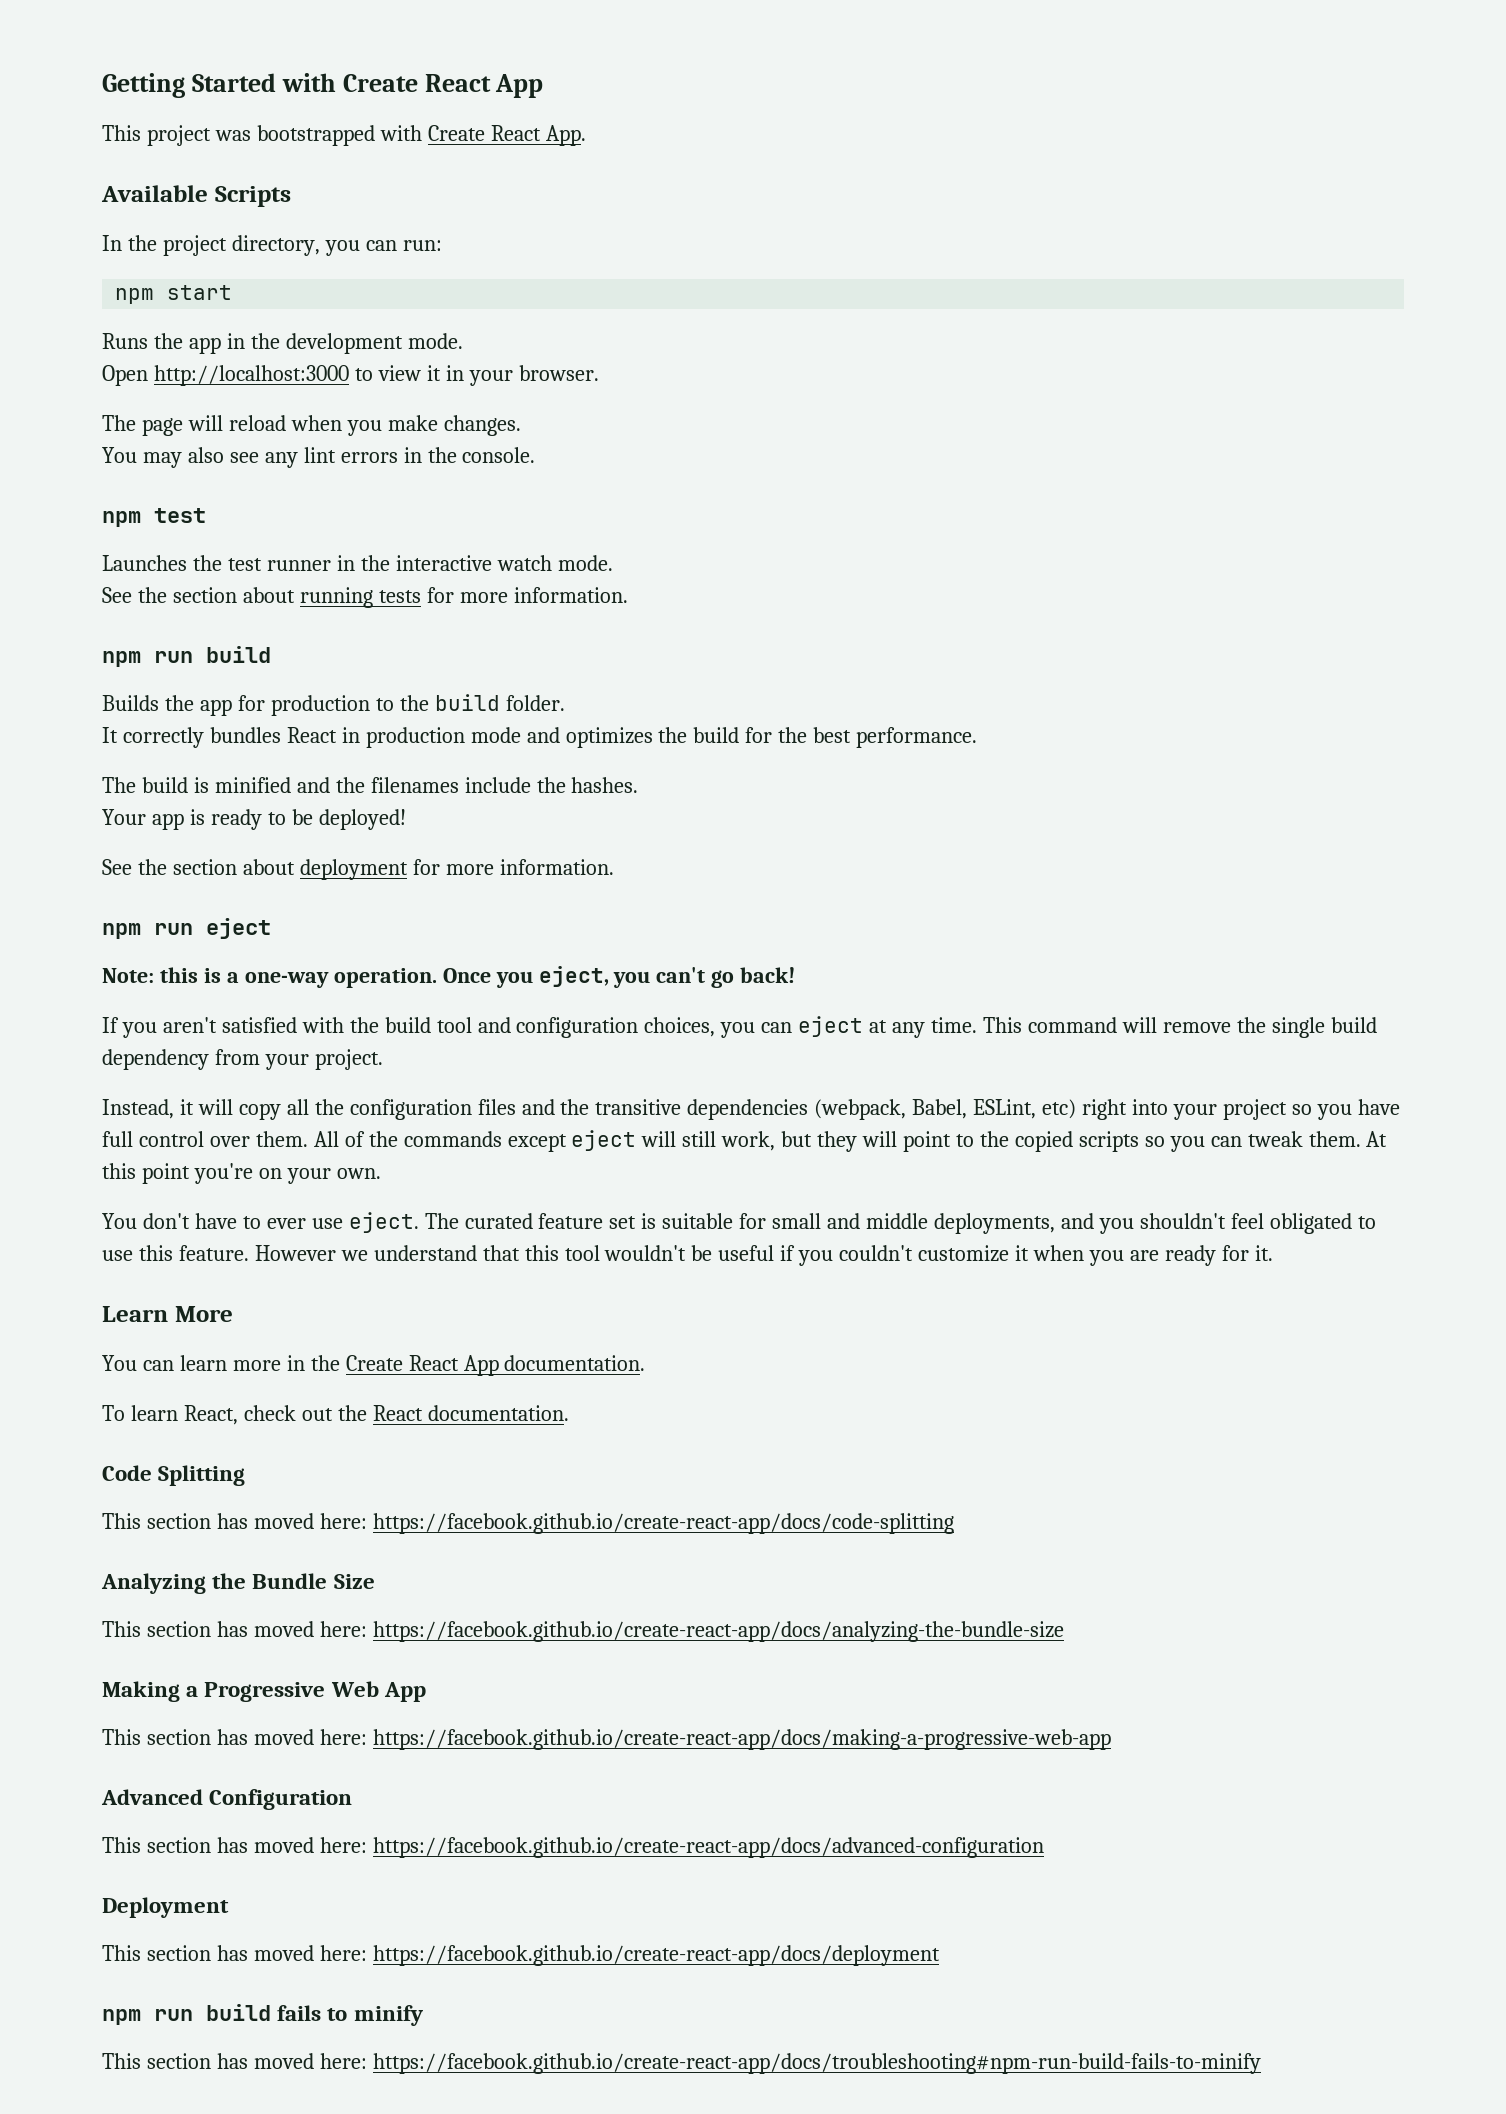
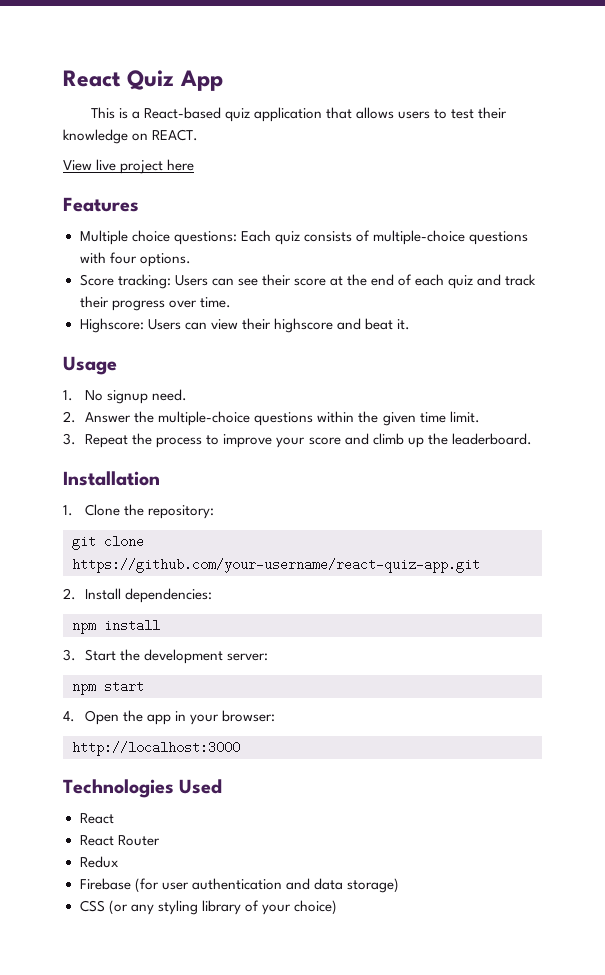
[102,73,544,98] [102,125,586,146] [101,185,291,207] [102,235,442,256] Getting Started with Create React App // This project was bootstrapped with Create React App. // Available Scripts // In the project directory, you can run: -> [63,70,223,91] [90,107,508,122] [63,129,199,144] [63,159,195,174] [63,197,139,212] [79,230,528,245] [79,252,191,267] [79,274,537,289] [79,296,231,311] [79,318,410,333] [63,356,117,375] [63,389,188,404] [63,411,480,426] [63,433,532,448] [63,471,160,486] [63,504,215,519] [72,535,144,550] [72,558,480,573] [63,588,213,603] [72,619,160,634] [63,649,269,664] React Quiz App // This is a React-based quiz application that allows users to test their knowledge on REACT. // View live project here // Features // Multiple choice questions: Each quiz consists of multiple-choice questions with four options. // Score tracking: Users can see their score at the end of each quiz and track their progress over time. // Highscore: Users can view their highscore and beat it. // Usage // 1. No signup need. // 2. Answer the multiple-choice questions within the given time limit. // 3. Repeat the process to improve your score and climb up the leaderboard. // Installation // 1. Clone the repository: // git clone https://github.com/your-username/react-quiz-app.git // 2. Install dependencies: // npm install // 3. Start the development server:
[102,333,148,349] Runs -> [63,710,120,725] 4. Open
[250,333,463,354] [102,365,599,386] [102,415,521,436] [102,447,536,468] [102,508,206,527] [102,555,613,571] [102,587,628,608] [102,646,271,667] [102,694,565,716] [102,727,978,748] [102,777,639,793] [102,809,406,830] [102,859,614,880] [102,918,271,939] [102,966,796,988] [102,1016,1377,1038] [102,1049,383,1070] [102,1099,1400,1120] [102,1130,1388,1152] [102,1163,381,1184] [102,1212,1376,1234] [102,1245,1273,1266] [102,1306,233,1322] [102,1355,646,1376] [102,1405,569,1425] [102,1465,246,1486] [102,1513,954,1534] [101,1573,375,1594] [102,1621,1064,1642] [102,1681,426,1702] [102,1729,1111,1750] [101,1789,353,1810] [102,1837,1044,1858] [102,1897,229,1918] [102,1945,940,1966] [102,2004,423,2026] [102,2053,1261,2074] the development mode. // Open http://localhost:3000 to view it in your browser. // The page will reload when you make changes. // You may also see any lint errors in the console. // npm test // Launches the test runner in the interactive watch mode. // See the section about running tests for more information. // npm run build // Builds the app for production to the build folder. // It correctly bundles React in production mode and optimizes the build for the best performance. // The build is minified and the filenames include the hashes. // Your app is ready to be deployed! // See the section about deployment for more information. // npm run eject // Note: this is a one-way operation. Once you eject, you can't go back! // If you aren't satisfied with the build tool and configuration choices, you can eject at any time. This command will remove the single build dependency from your project. // Instead, it will copy all the configuration files and the transitive dependencies (webpack, Babel, ESLint, etc) right into your project so you have full control over them. All of the commands except eject will still work, but they will point to the copied scripts so you can tweak them. At this point you're on your own. // You don't have to ever use eject. The curated feature set is suitable for small and middle deployments, and you shouldn't feel obligated to use this feature. However we understand that this tool wouldn't be useful if you couldn't customize it when you are ready for it. // Learn More // You can learn more in the Create React App documentation. // To learn React, check out the React documentation. // Code Splitting // This section has moved here: https://facebook.github.io/create-react-app/docs/code-splitting // Analyzing the Bundle Size // This section has moved here: https://facebook.github.io/create-react-app/docs/analyzing-the-bundle-size // Making a Progressive Web App // This section has moved here: https://facebook.github.io/create-react-app/docs/making-a-progressive-web-app // Advanced Configuration // This section has moved here: https://facebook.github.io/create-react-app/docs/advanced-configuration // Deployment // This section has moved here: https://facebook.github.io/create-react-app/docs/deployment // npm run build fails to minify // This section has moved here: https://facebook.github.io/create-react-app/docs/troubleshooting#npm-run-build-fails-to-minify -> [190,710,276,725] [72,741,240,756] [63,779,223,798] [79,813,114,824] [79,835,160,846] [79,856,119,868] [79,878,399,893] [79,900,337,915] your browser: // http://localhost:3000 // Technologies Used // React // React Router // Redux // Firebase (for user authentication and data storage) // CSS (or any styling library of your choice)

